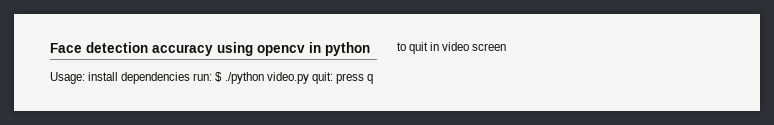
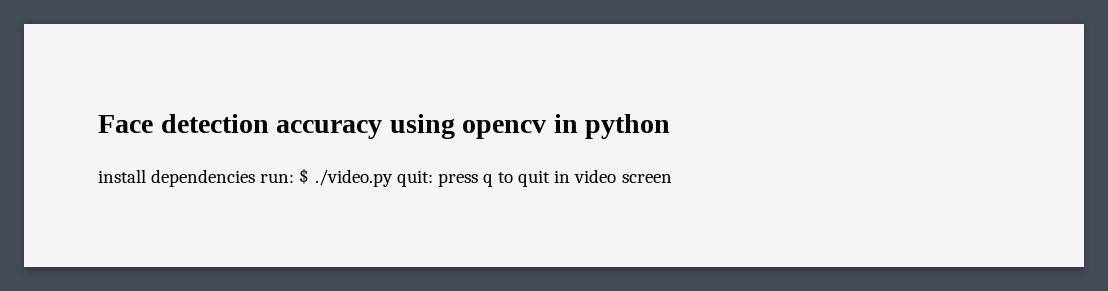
[50,72,85,84] Usage: -> (671, 126) none
[224,72,309,84] ./python video.py -> [314,169,393,187] ./video.py

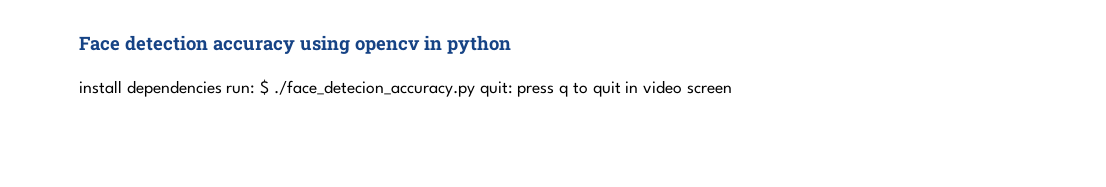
[314,169,393,187] ./video.py -> [273,80,475,97] ./face_detecion_accuracy.py

